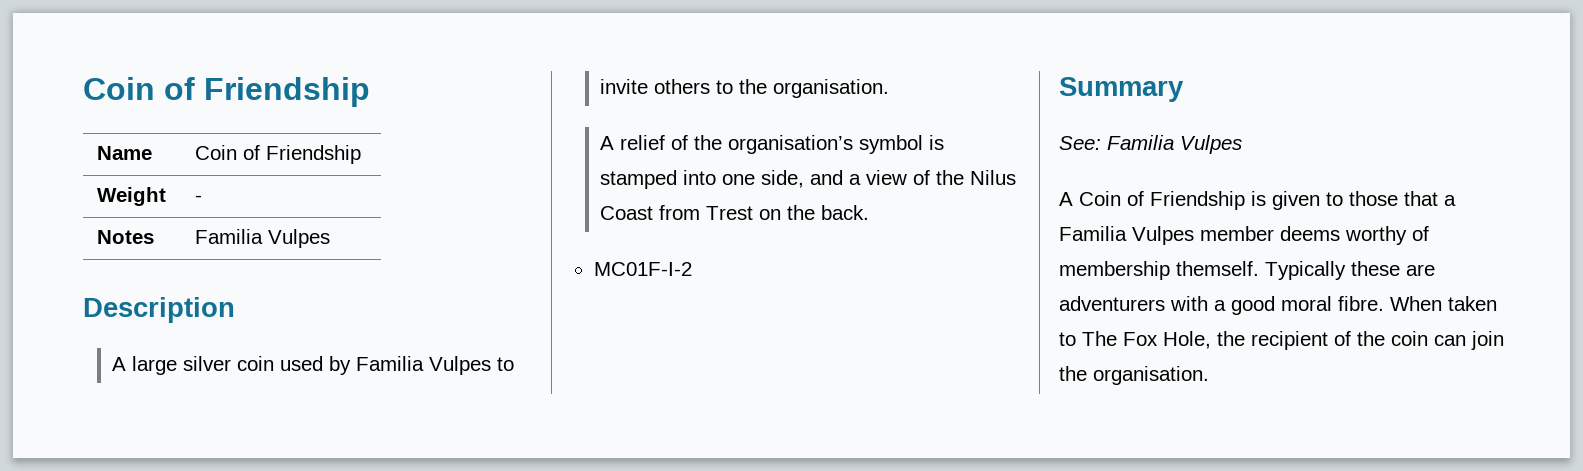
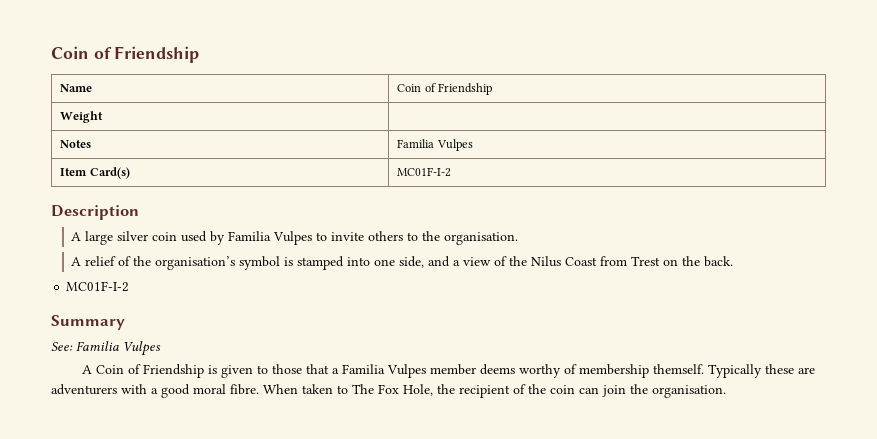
[195,195,203,202] - -> (104, 117) none
(331, 238) none -> [60,167,130,179] [397,167,452,177] // Item Card(s) | MC01F-I-2

